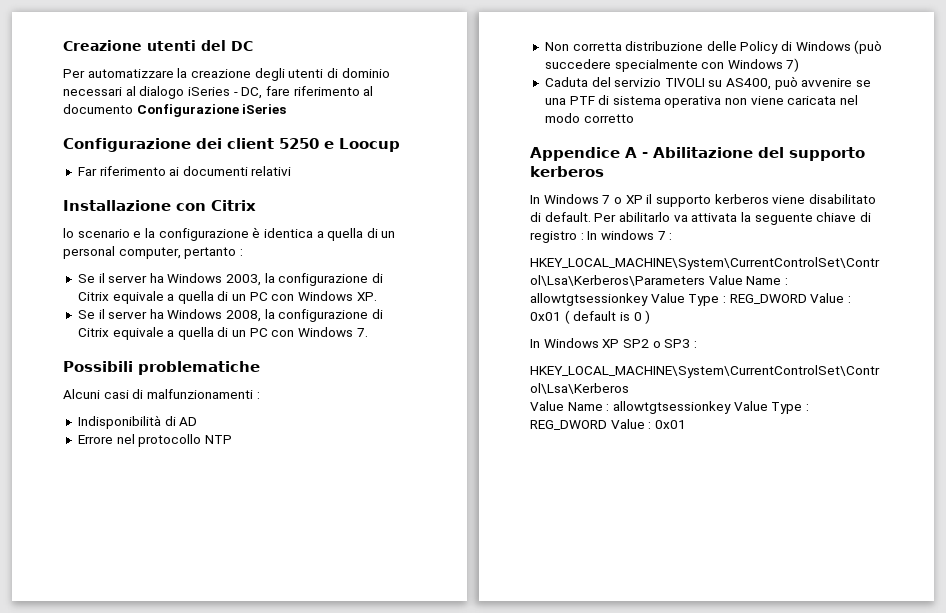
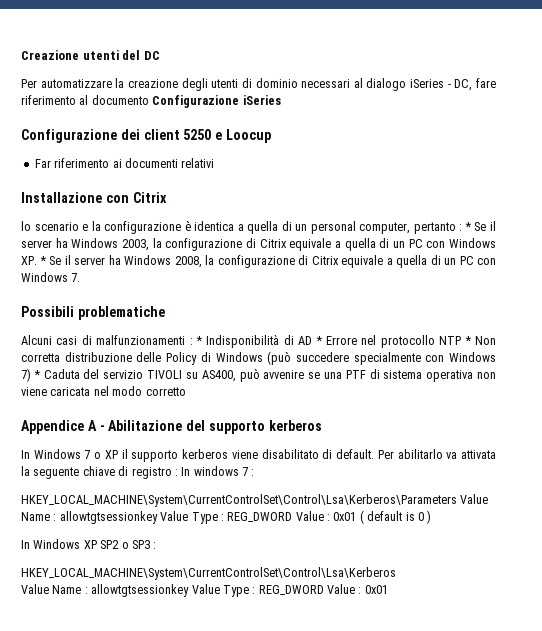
(243, 252) // -> [464,222,472,231] *
(377, 296) // -> [39,256,47,265] *
(260, 395) // -> [196,336,203,345] *
(198, 421) // -> [315,336,323,345] *
(232, 439) // -> [464,336,472,345] *
(800, 65) // -> [33,370,41,379] *

